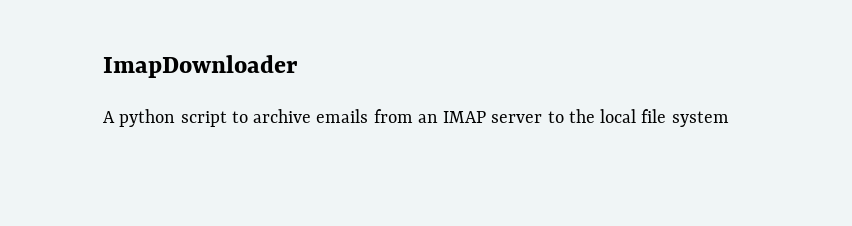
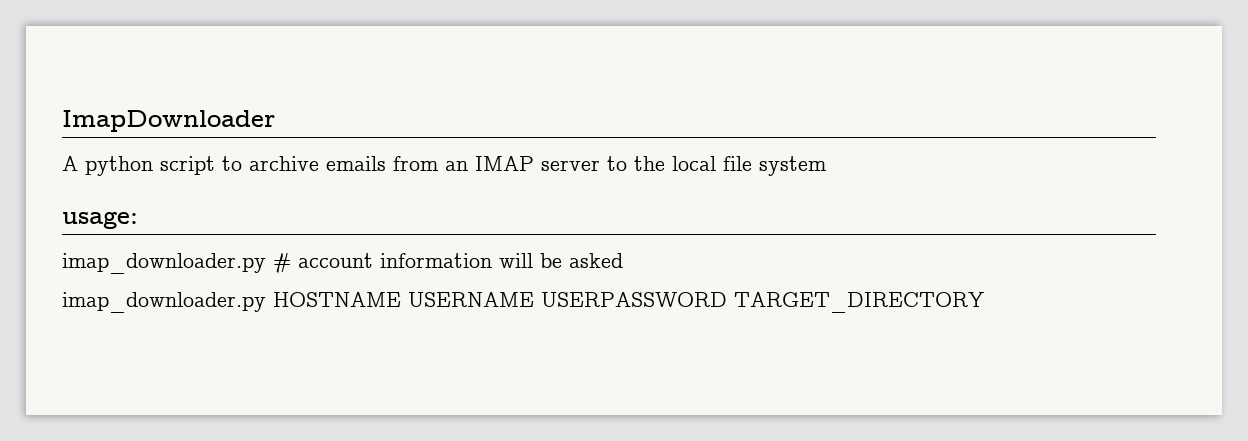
(729, 119) none -> [62,211,138,229] [62,253,623,275] [62,292,984,313] // usage: // imap_downloader.py # account information will be asked // imap_downloader.py HOSTNAME USERNAME USERPASSWORD TARGET_DIRECTORY

